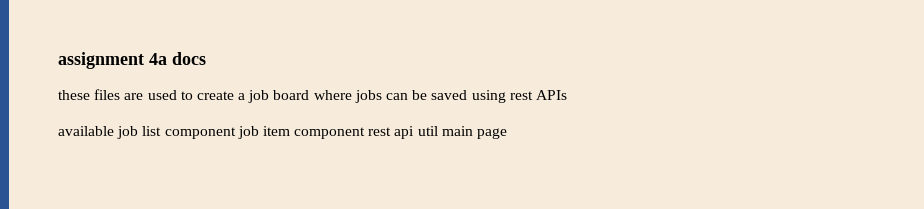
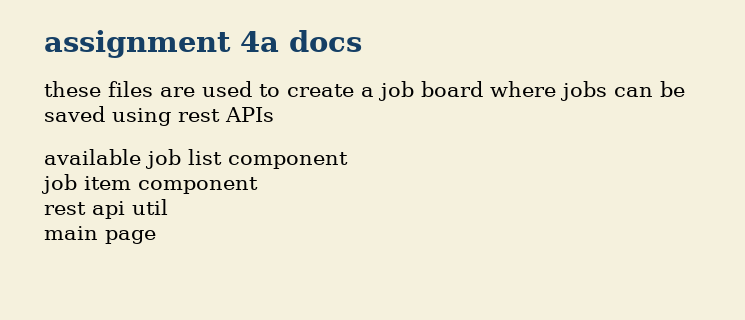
(236, 133) none -> (348, 160) //
(366, 133) none -> (258, 185) //
(438, 131) none -> (168, 207) //

